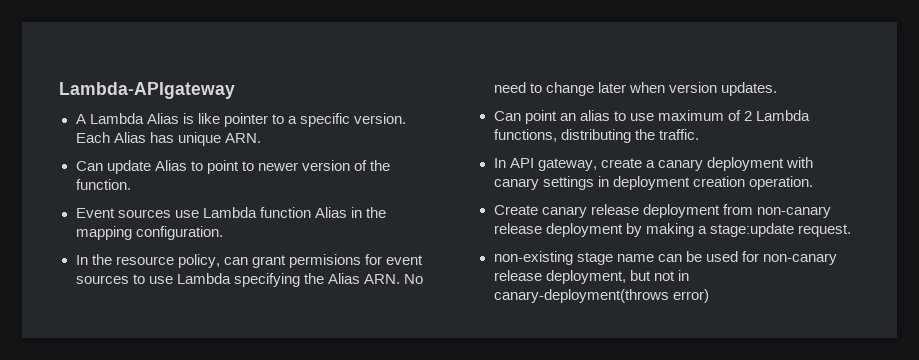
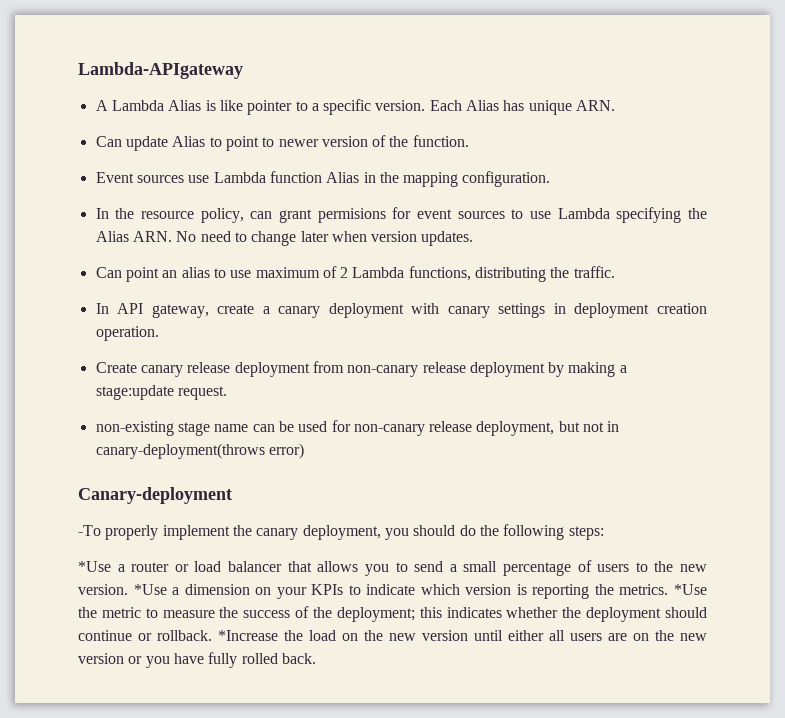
(709, 296) none -> [78,487,232,504] [78,524,604,540] [78,560,707,576] [78,584,708,599] [78,606,707,622] [78,630,707,641] [78,652,316,668] // Canary-deployment // -To properly implement the canary deployment, you should do the following steps: // *Use a router or load balancer that allows you to send a small percentage of users to the new version. *Use a dimension on your KPIs to indicate which version is reporting the metrics. *Use the metric to measure the success of the deployment; this indicates whether the deployment should continue or rollback. *Increase the load on the new version until either all users are on the new version or you have fully rolled back.

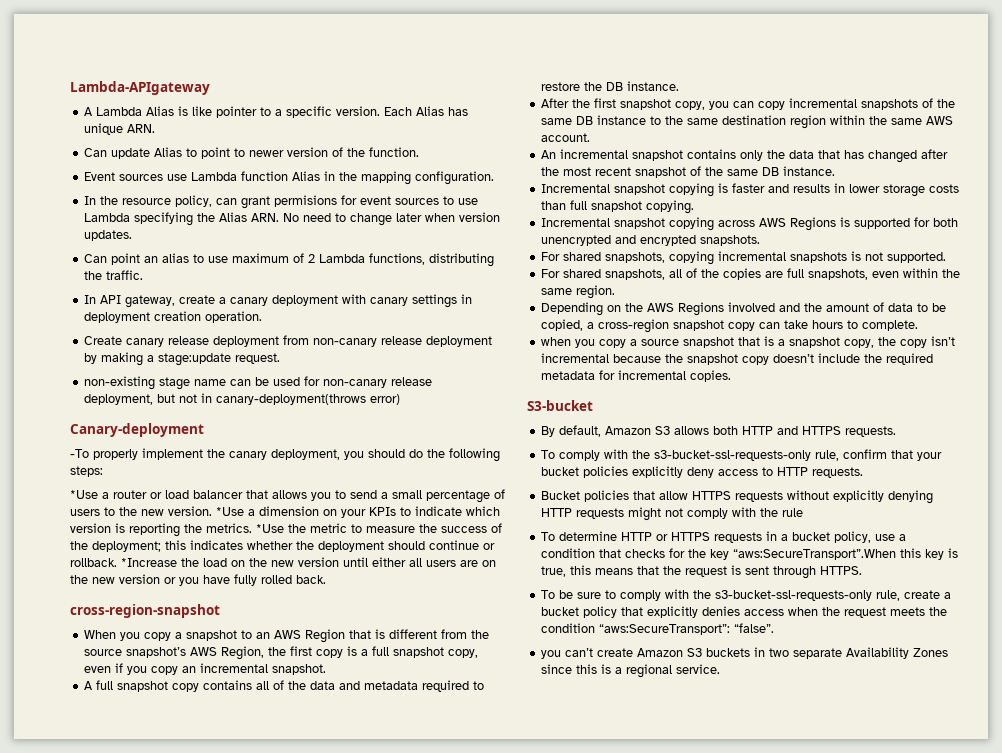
(316, 658) none -> [70,604,220,618] [84,629,490,643] [84,646,479,660] [84,663,327,675] [84,680,485,692] [541,81,680,91] [541,98,956,110] [541,115,954,129] [541,133,591,142] [541,149,949,163] [541,166,836,178] [541,183,960,197] [541,200,695,214] [541,217,959,231] [541,235,761,246] [541,251,947,265] [541,268,961,280] [541,285,616,299] [541,302,947,316] [541,319,919,333] [541,336,956,348] [541,353,934,365] [541,370,732,382] [527,400,593,411] [541,425,897,437] [541,449,943,461] [541,466,864,478] [541,490,934,504] [541,507,804,521] [541,531,907,543] [541,548,959,560] [541,565,863,579] [541,589,952,601] [541,606,948,618] [541,623,775,635] [541,647,949,659] [541,664,721,678] // cross-region-snapshot // When you copy a snapshot to an AWS Region that is different from the source snapshot’s AWS Region, the first copy is a full snapshot copy, even if you copy an incremental snapshot. // A full snapshot copy contains all of the data and metadata required to restore the DB instance. // After the first snapshot copy, you can copy incremental snapshots of the same DB instance to the same destination region within the same AWS account. // An incremental snapshot contains only the data that has changed after the most recent snapshot of the same DB instance. // Incremental snapshot copying is faster and results in lower storage costs than full snapshot copying. // Incremental snapshot copying across AWS Regions is supported for both unencrypted and encrypted snapshots. // For shared snapshots, copying incremental snapshots is not supported. // For shared snapshots, all of the copies are full snapshots, even within the same region. // Depending on the AWS Regions involved and the amount of data to be copied, a cross-region snapshot copy can take hours to complete. // when you copy a source snapshot that is a snapshot copy, the copy isn’t incremental because the snapshot copy doesn’t include the required metadata for incremental copies. // S3-bucket // By default, Amazon S3 allows both HTTP and HTTPS requests. // To comply with the s3-bucket-ssl-requests-only rule, confirm that your bucket policies explicitly deny access to HTTP requests. // Bucket policies that allow HTTPS requests without explicitly denying HTTP requests might not comply with the rule // To determine HTTP or HTTPS requests in a bucket policy, use a condition that checks for the key “aws:SecureTransport”.When this key is true, this means that the request is sent through HTTPS. // To be sure to comply with the s3-bucket-ssl-requests-only rule, create a bucket policy that explicitly denies access when the request meets the condition “aws:SecureTransport”: “false”. // you can’t create Amazon S3 buckets in two separate Availability Zones since this is a regional service.

